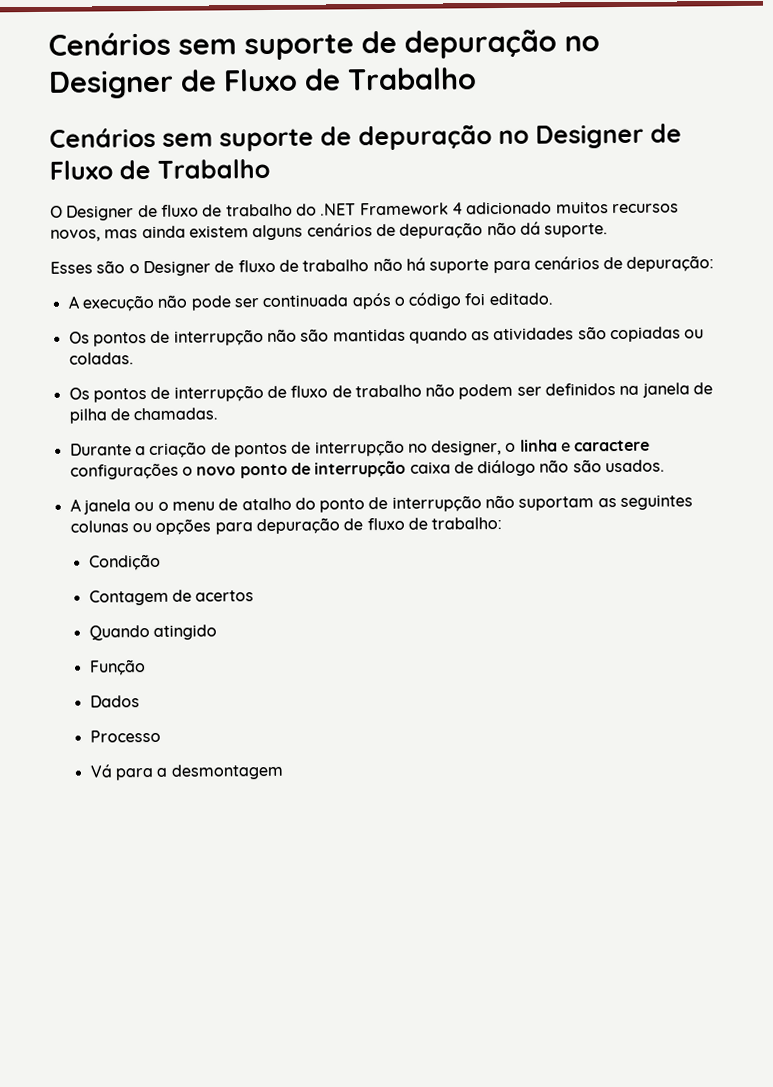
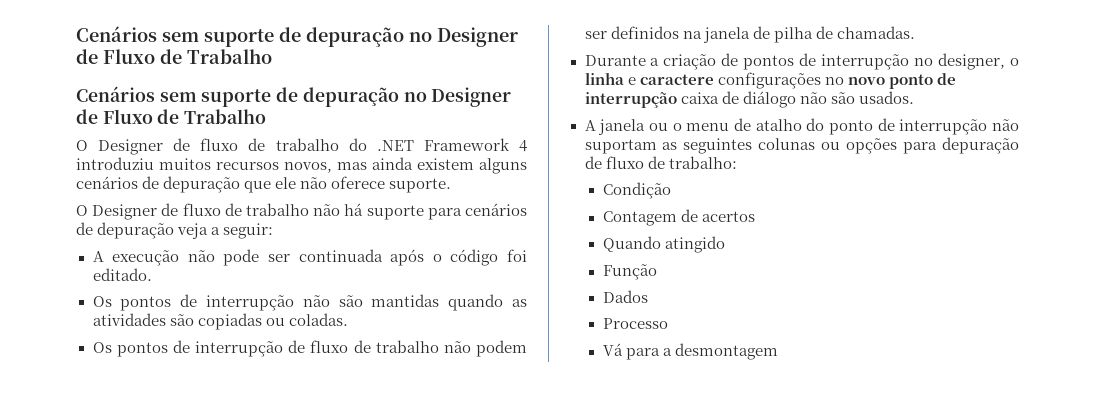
[466,201,553,215] adicionado -> [76,157,154,170] introduziu
[486,221,609,238] [50,260,140,274] não dá suporte. // Esses são o -> [244,176,452,193] [76,205,88,216] que ele não oferece suporte. // O
[626,255,715,272] depuração: -> [97,222,274,239] depuração veja a seguir:
[181,466,193,476] o -> [824,77,844,85] no

